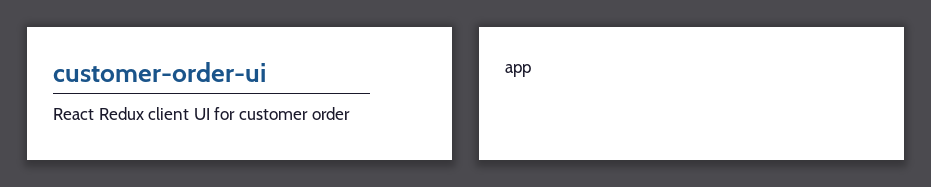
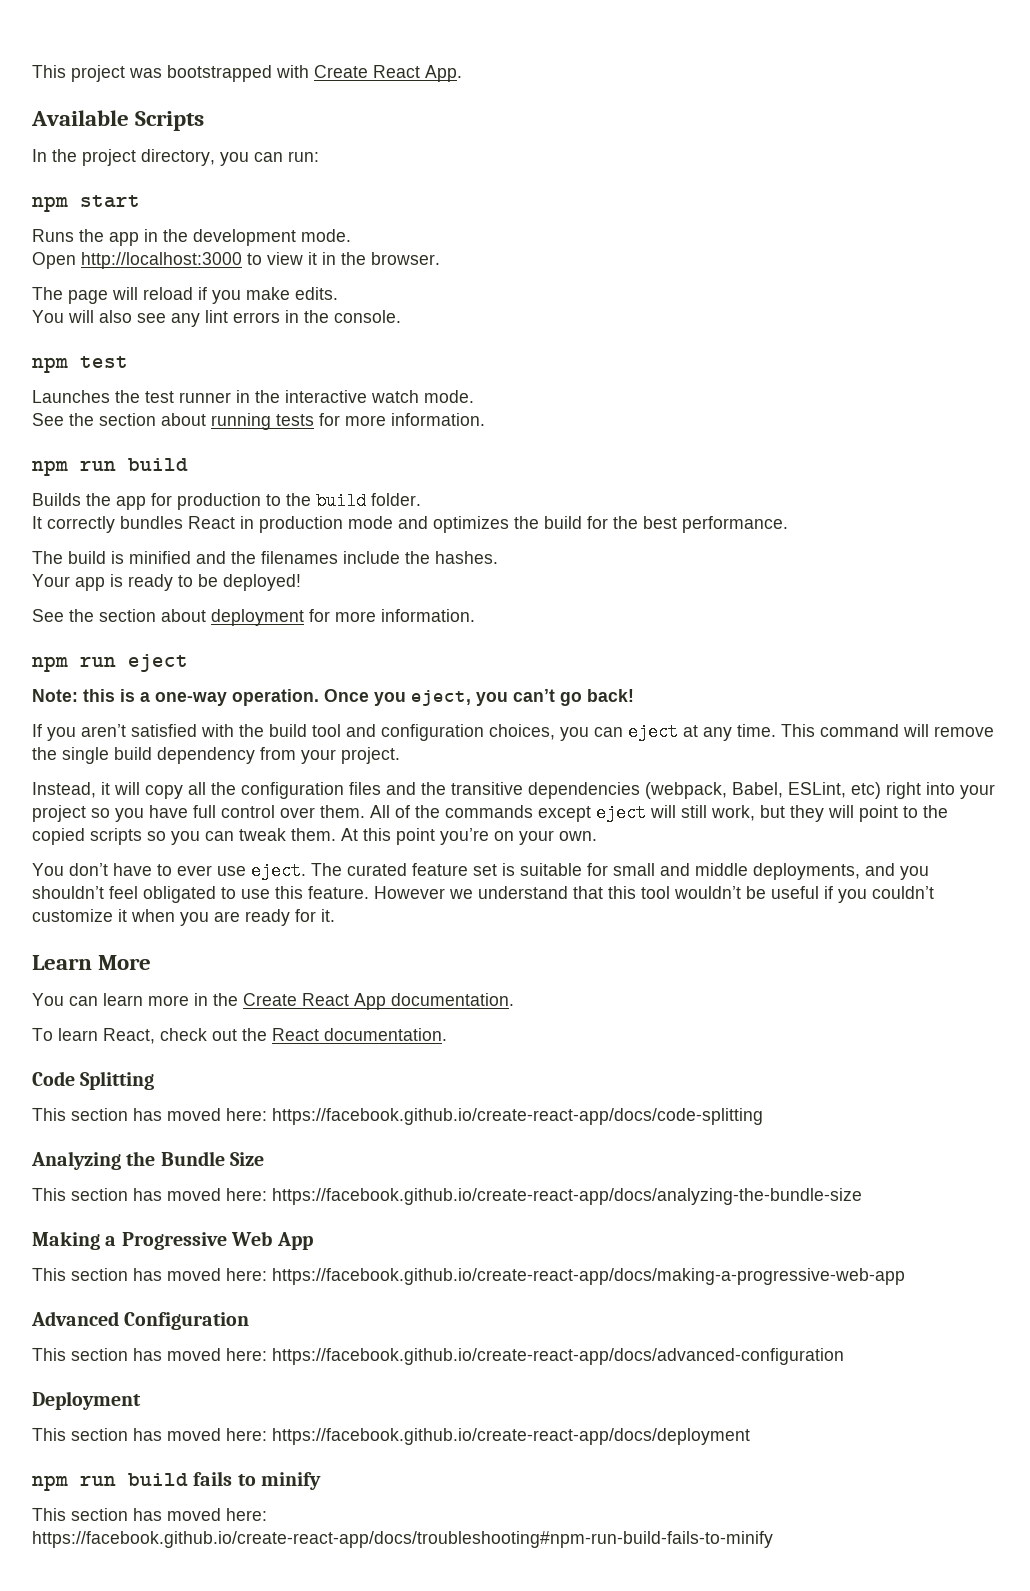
[53,62,266,82] [53,107,350,120] [505,64,531,77] customer-order-ui // React Redux client UI for customer order app -> [32,65,462,82] [31,110,205,131] [32,149,319,166] [32,195,140,212] [32,229,351,246] [32,252,440,269] [32,287,338,304] [32,310,401,327] [32,356,128,373] [32,390,474,403] [32,413,485,430] [32,458,188,476] [32,492,421,510] [32,516,788,533] [32,551,498,564] [32,574,301,591] [32,609,475,626] [32,654,188,672] [32,689,634,706] [32,723,994,741] [32,747,400,764] [32,782,995,799] [32,804,948,822] [32,828,597,845] [32,862,929,880] [32,886,934,903] [32,909,335,926] [32,955,152,970] [32,993,514,1010] [32,1028,447,1044] [32,1071,155,1090] [32,1108,763,1125] [31,1151,265,1170] [32,1188,862,1205] [32,1231,313,1250] [32,1268,905,1285] [31,1311,250,1330] [32,1348,844,1365] [32,1391,141,1410] [32,1428,750,1445] [32,1471,322,1491] [32,1508,267,1521] [32,1531,773,1548] This project was bootstrapped with Create React App. // Available Scripts // In the project directory, you can run: // npm start // Runs the app in the development mode. // Open http://localhost:3000 to view it in the browser. // The page will reload if you make edits. // You will also see any lint errors in the console. // npm test // Launches the test runner in the interactive watch mode. // See the section about running tests for more information. // npm run build // Builds the app for production to the build folder. // It correctly bundles React in production mode and optimizes the build for the best performance. // The build is minified and the filenames include the hashes. // Your app is ready to be deployed! // See the section about deployment for more information. // npm run eject // Note: this is a one-way operation. Once you eject, you can’t go back! // If you aren’t satisfied with the build tool and configuration choices, you can eject at any time. This command will remove the single build dependency from your project. // Instead, it will copy all the configuration files and the transitive dependencies (webpack, Babel, ESLint, etc) right into your project so you have full control over them. All of the commands except eject will still work, but they will point to the copied scripts so you can tweak them. At this point you’re on your own. // You don’t have to ever use eject. The curated feature set is suitable for small and middle deployments, and you shouldn’t feel obligated to use this feature. However we understand that this tool wouldn’t be useful if you couldn’t customize it when you are ready for it. // Learn More // You can learn more in the Create React App documentation. // To learn React, check out the React documentation. // Code Splitting // This section has moved here: https://facebook.github.io/create-react-app/docs/code-splitting // Analyzing the Bundle Size // This section has moved here: https://facebook.github.io/create-react-app/docs/analyzing-the-bundle-size // Making a Progressive Web App // This section has moved here: https://facebook.github.io/create-react-app/docs/making-a-progressive-web-app // Advanced Configuration // This section has moved here: https://facebook.github.io/create-react-app/docs/advanced-configuration // Deployment // This section has moved here: https://facebook.github.io/create-react-app/docs/deployment // npm run build fails to minify // This section has moved here: https://facebook.github.io/create-react-app/docs/troubleshooting#npm-run-build-fails-to-minify

